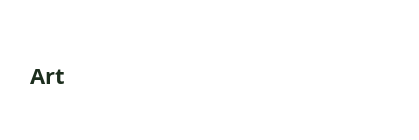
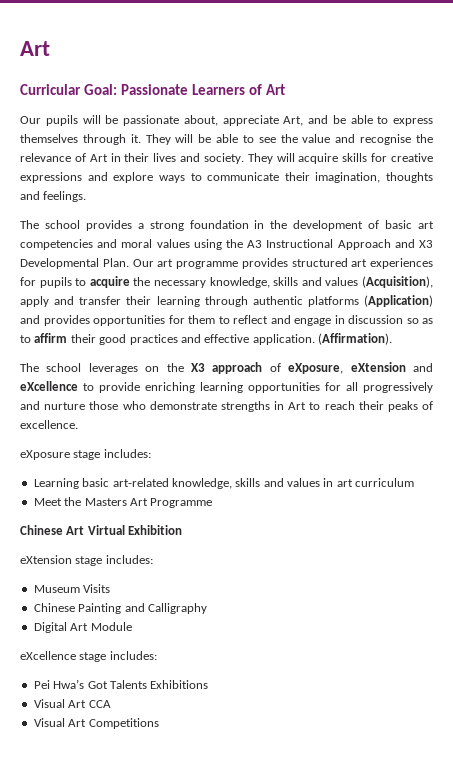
[30,69,65,84] Art -> [20,41,50,56] [20,84,285,95] [20,115,433,126] [20,134,434,145] [20,153,434,164] [20,172,433,183] [20,191,87,202] [20,220,435,231] [20,239,433,250] [20,258,433,269] [20,276,433,288] [20,295,433,307] [20,315,433,326] [20,333,392,345] [20,362,433,374] [20,381,433,393] [20,401,434,412] [20,420,78,429] [20,449,151,460] [33,478,415,489] [33,497,213,508] [20,525,183,535] [20,555,153,566] [33,584,111,593] [33,603,207,614] [33,622,132,633] [20,651,157,662] [33,679,209,689] [33,699,111,708] [33,718,159,729] Art // Curricular Goal: Passionate Learners of Art // Our pupils will be passionate about, appreciate Art, and be able to express themselves through it. They will be able to see the value and recognise the relevance of Art in their lives and society. They will acquire skills for creative expressions and explore ways to communicate their imagination, thoughts and feelings. // The school provides a strong foundation in the development of basic art competencies and moral values using the A3 Instructional Approach and X3 Developmental Plan. Our art programme provides structured art experiences for pupils to acquire the necessary knowledge, skills and values (Acquisition), apply and transfer their learning through authentic platforms (Application) and provides opportunities for them to reflect and engage in discussion so as to affirm their good practices and effective application. (Affirmation). // The school leverages on the X3 approach of eXposure, eXtension and eXcellence to provide enriching learning opportunities for all progressively and nurture those who demonstrate strengths in Art to reach their peaks of excellence. // eXposure stage includes: // Learning basic art-related knowledge, skills and values in art curriculum // Meet the Masters Art Programme // Chinese Art Virtual Exhibition // eXtension stage includes: // Museum Visits // Chinese Painting and Calligraphy // Digital Art Module // eXcellence stage includes: // Pei Hwa’s Got Talents Exhibitions // Visual Art CCA // Visual Art Competitions

